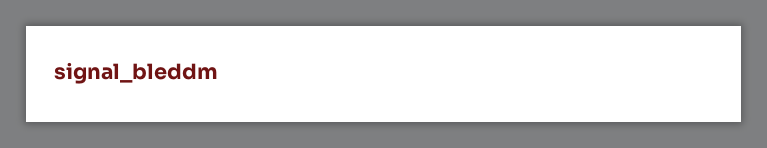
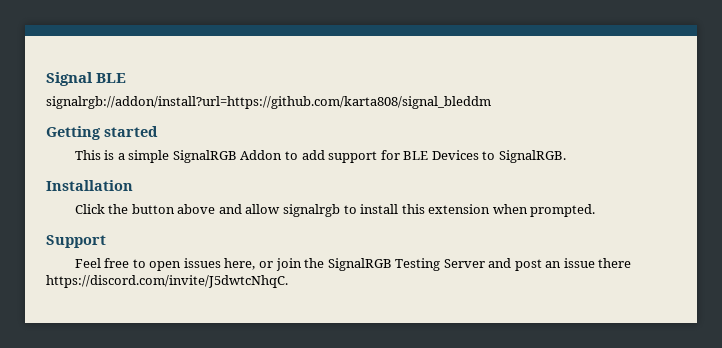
[54,62,218,84] signal_bleddm -> [46,72,127,86] [46,96,491,109] [46,126,158,140] [74,150,566,163] [46,180,133,191] [74,204,596,217] [46,235,106,248] [74,258,632,271] [46,275,288,288] Signal BLE // signalrgb://addon/install?url=https://github.com/karta808/signal_bleddm // Getting started // This is a simple SignalRGB Addon to add support for BLE Devices to SignalRGB. // Installation // Click the button above and allow signalrgb to install this extension when prompted. // Support // Feel free to open issues here, or join the SignalRGB Testing Server and post an issue there https://discord.com/invite/J5dwtcNhqC.

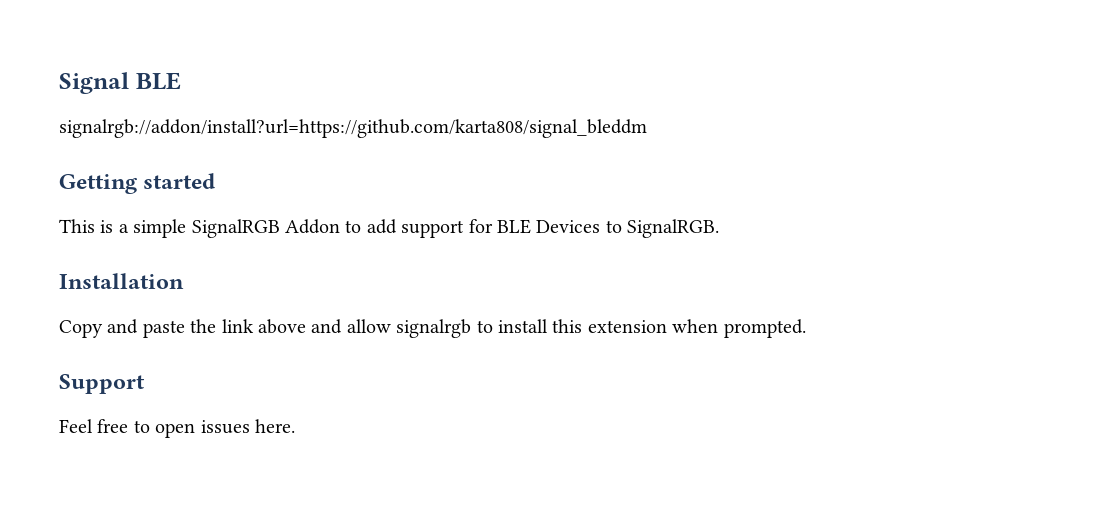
[74,204,175,214] Click the button -> [59,319,254,338] Copy and paste the link
[224,258,632,271] [46,275,288,288] here, or join the SignalRGB Testing Server and post an issue there https://discord.com/invite/J5dwtcNhqC. -> [255,419,295,433] here.

